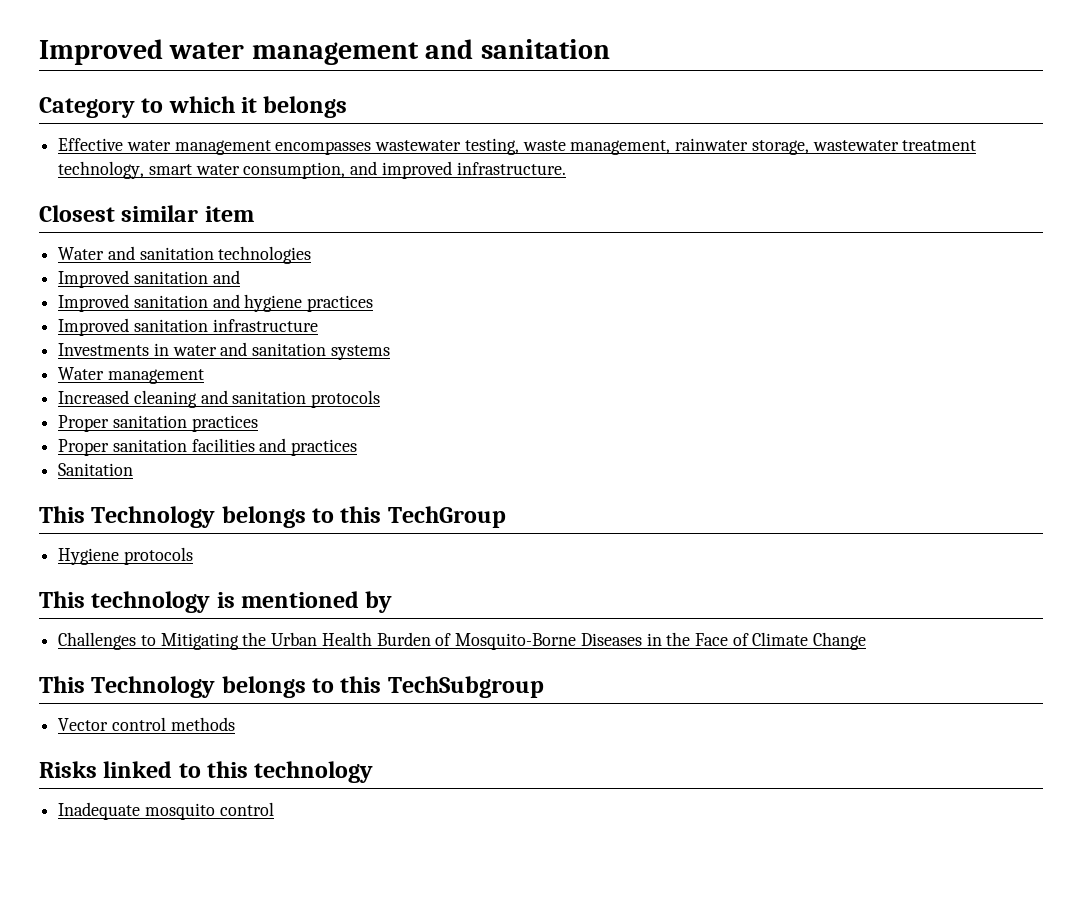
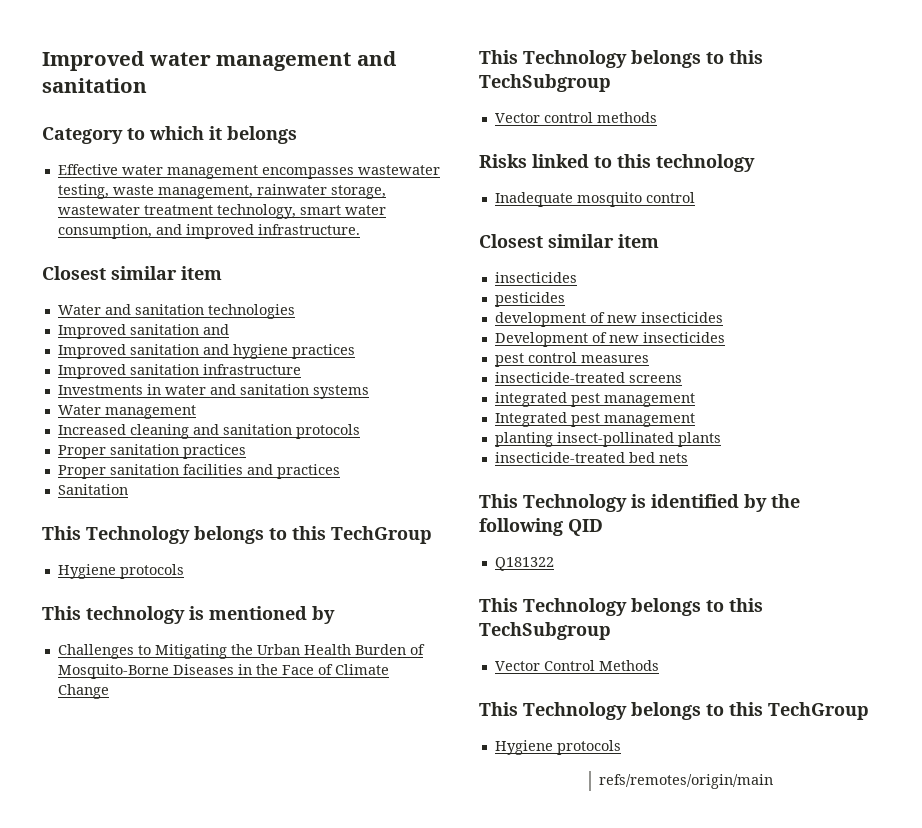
(274, 809) none -> [479,234,659,248] [494,272,577,283] [494,292,565,307] [494,312,723,327] [494,332,725,347] [494,352,649,367] [494,372,682,383] [494,392,695,407] [494,412,695,427] [494,432,721,447] [494,452,688,463] [479,494,800,512] [479,518,603,536] [494,557,554,571] [479,598,763,616] [479,622,611,640] [494,660,659,671] [479,702,869,720] [494,740,621,755] [599,774,774,789] // Closest similar item // insecticides // pesticides // development of new insecticides // Development of new insecticides // pest control measures // insecticide-treated screens // integrated pest management // Integrated pest management // planting insect-pollinated plants // insecticide-treated bed nets // This Technology is identified by the following QID // Q181322 // This Technology belongs to this TechSubgroup // Vector Control Methods // This Technology belongs to this TechGroup // Hygiene protocols // refs/remotes/origin/main

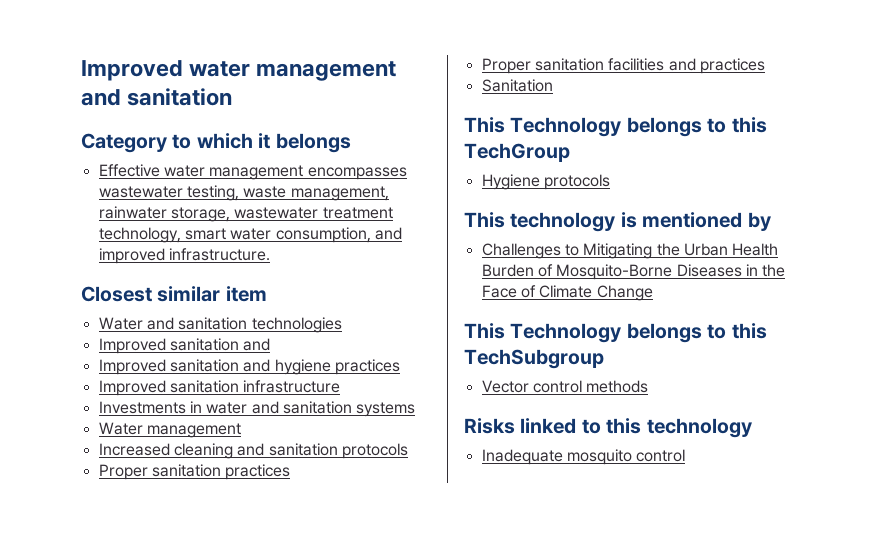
[479,234,659,248] [494,272,577,283] [494,292,565,307] [494,312,723,327] [494,332,725,347] [494,352,649,367] [494,372,682,383] [494,392,695,407] [494,412,695,427] [494,432,721,447] [494,452,688,463] [479,494,800,512] [479,518,603,536] [494,557,554,571] [479,598,763,616] [479,622,611,640] [494,660,659,671] [479,702,869,720] [494,740,621,755] [599,774,774,789] // Closest similar item // insecticides // pesticides // development of new insecticides // Development of new insecticides // pest control measures // insecticide-treated screens // integrated pest management // Integrated pest management // planting insect-pollinated plants // insecticide-treated bed nets // This Technology is identified by the following QID // Q181322 // This Technology belongs to this TechSubgroup // Vector Control Methods // This Technology belongs to this TechGroup // Hygiene protocols // refs/remotes/origin/main -> (686, 455) none

